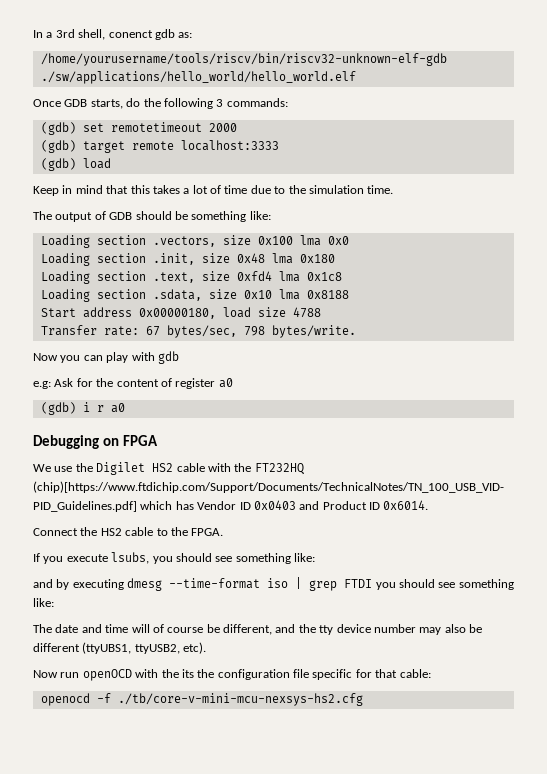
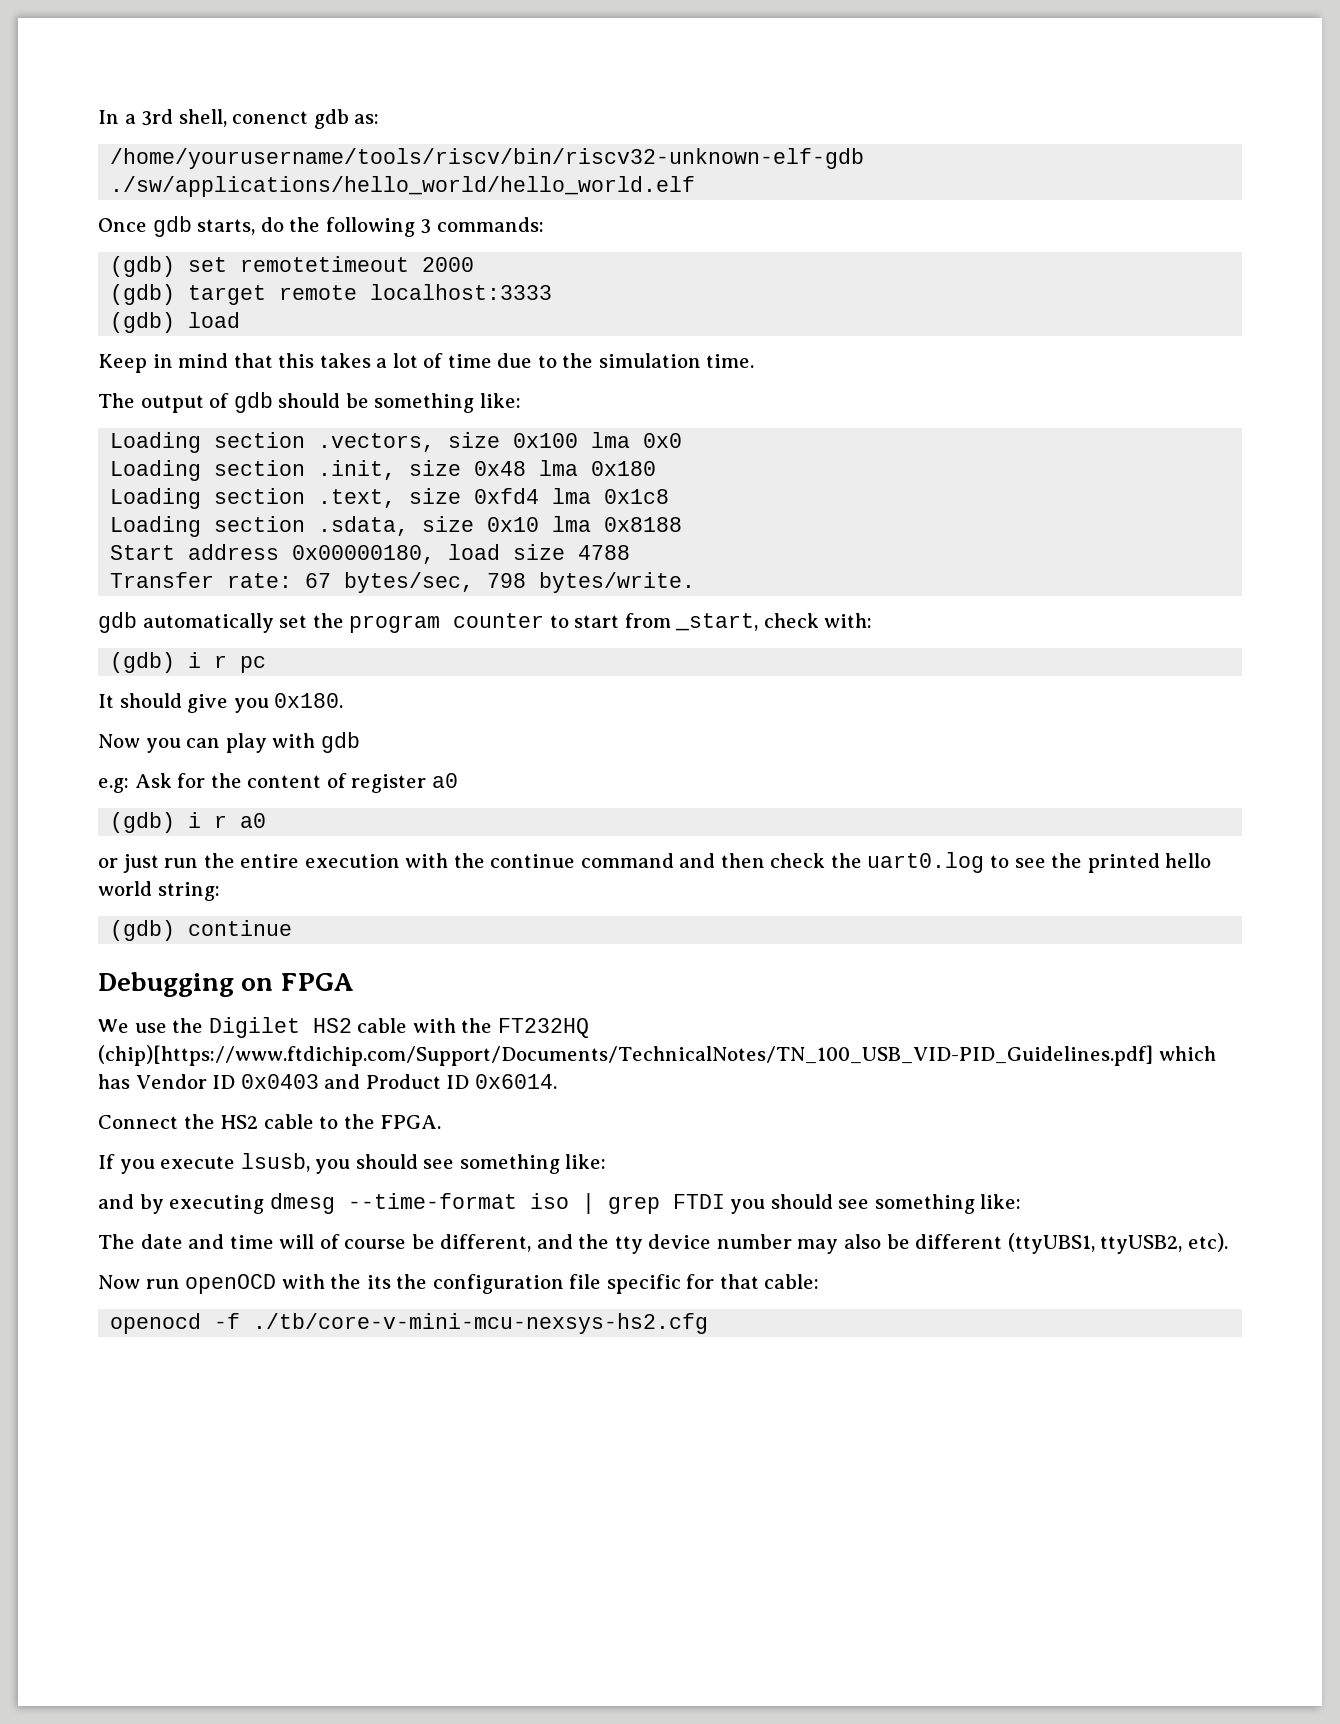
[64,99,88,107] GDB -> [152,216,192,237] gdb
[109,212,133,220] GDB -> [233,392,273,413] gdb
(356, 331) none -> [98,612,873,633] [110,652,267,673] [98,693,344,713] // gdb automatically set the program counter to start from _start, check with: // (gdb) i r pc // It should give you 0x180.
(125, 408) none -> [98,852,1212,873] [98,881,220,901] [110,920,293,941] // or just run the entire execution with the continue command and then check the uart0.log to see the printed hello world string: // (gdb) continue
[111,552,150,564] lsubs, -> [240,1153,310,1172] lsusb,

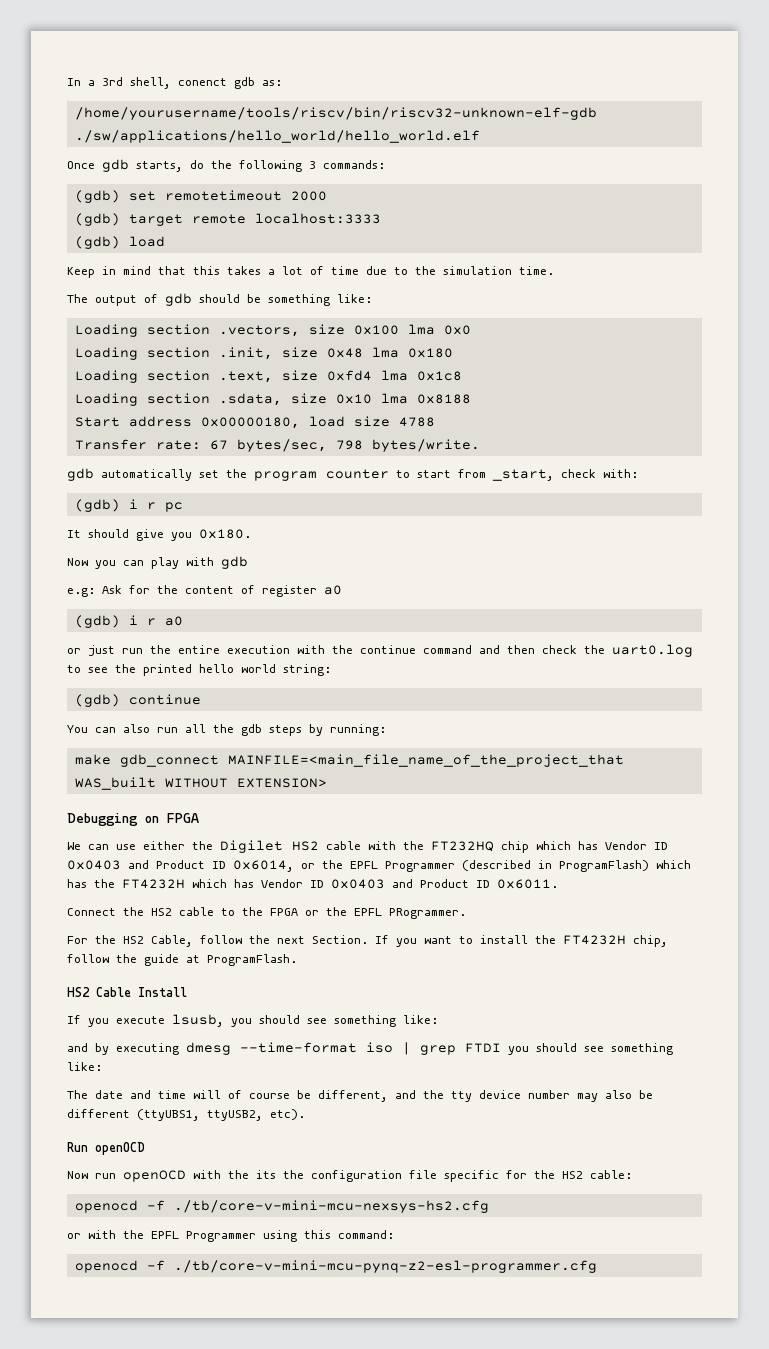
(293, 928) none -> [67,724,386,736] [74,754,624,767] [74,777,327,790] // You can also run all the gdb steps by running: // make gdb_connect MAINFILE=<main_file_name_of_the_project_that WAS_built WITHOUT EXTENSION>
[134,1023,167,1033] use -> [88,841,185,850] can use either
[98,1045,1216,1066] [98,1074,557,1089] (chip)[https://www.ftdichip.com/Support/Documents/TechnicalNotes/TN_100_USB_VID-PID_Guidelines.pdf] which has Vendor ID 0x0403 and Product ID 0x6014. -> [501,841,668,853] [67,860,691,872] [67,879,558,889] chip which has Vendor ID 0x0403 and Product ID 0x6014, or the EPFL Programmer (described in ProgramFlash) which has the FT4232H which has Vendor ID 0x0403 and Product ID 0x6011.
[380,1115,442,1129] FPGA. -> [270,907,466,919] [67,935,668,947] [67,954,297,966] [67,987,187,997] FPGA or the EPFL PRogrammer. // For the HS2 Cable, follow the next Section. If you want to install the FT4232H chip, follow the guide at ProgramFlash. // HS2 Cable Install
(1228, 1242) none -> [67,1142,145,1155] // Run openOCD
[719,1274,759,1289] that -> [534,1170,583,1179] the HS2
(709, 1323) none -> [67,1230,394,1242] [74,1260,597,1273] // or with the EPFL Programmer using this command: // openocd -f ./tb/core-v-mini-mcu-pynq-z2-esl-programmer.cfg

